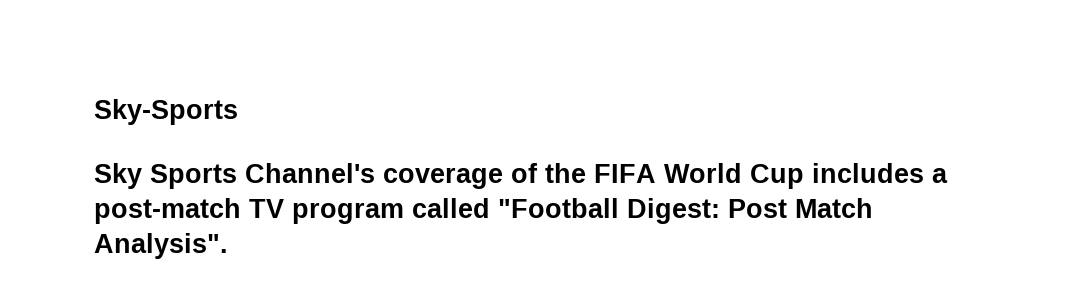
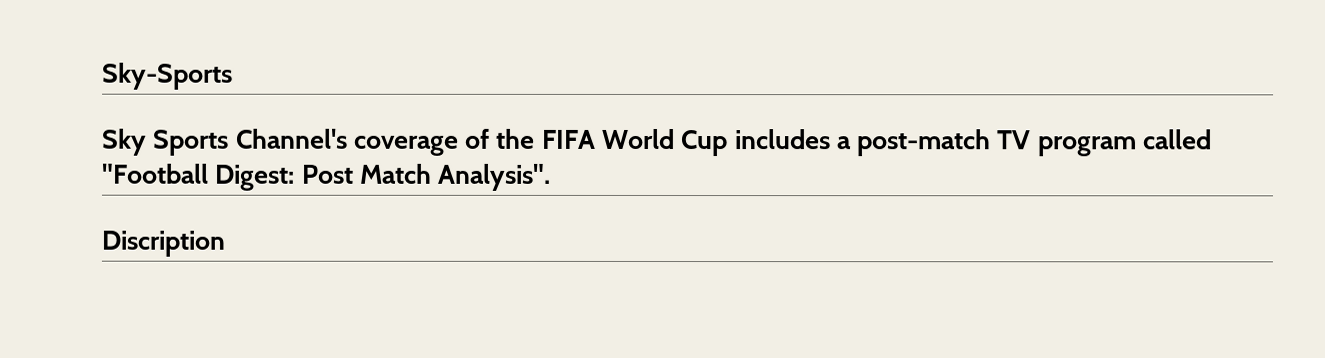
(228, 246) none -> [101,230,225,257] // Discription

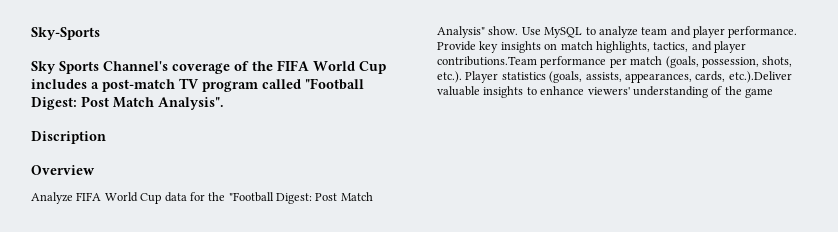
(225, 243) none -> [31,165,95,175] [31,192,373,204] [437,26,798,38] [437,41,746,53] [437,56,793,68] [437,71,792,83] [437,86,773,98] // Overview // Analyze FIFA World Cup data for the "Football Digest: Post Match Analysis" show. Use MySQL to analyze team and player performance. Provide key insights on match highlights, tactics, and player contributions.Team performance per match (goals, possession, shots, etc.). Player statistics (goals, assists, appearances, cards, etc.).Deliver valuable insights to enhance viewers' understanding of the game

